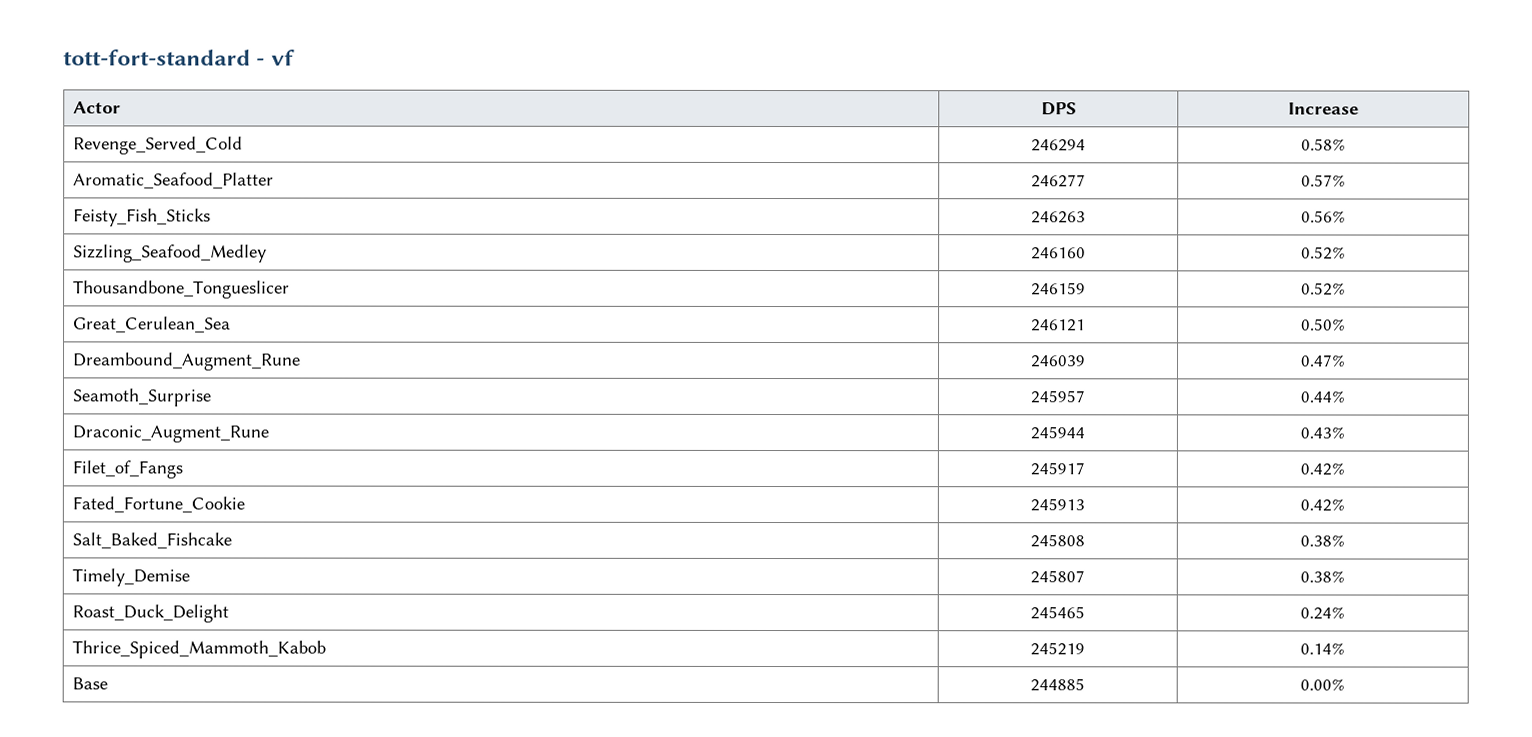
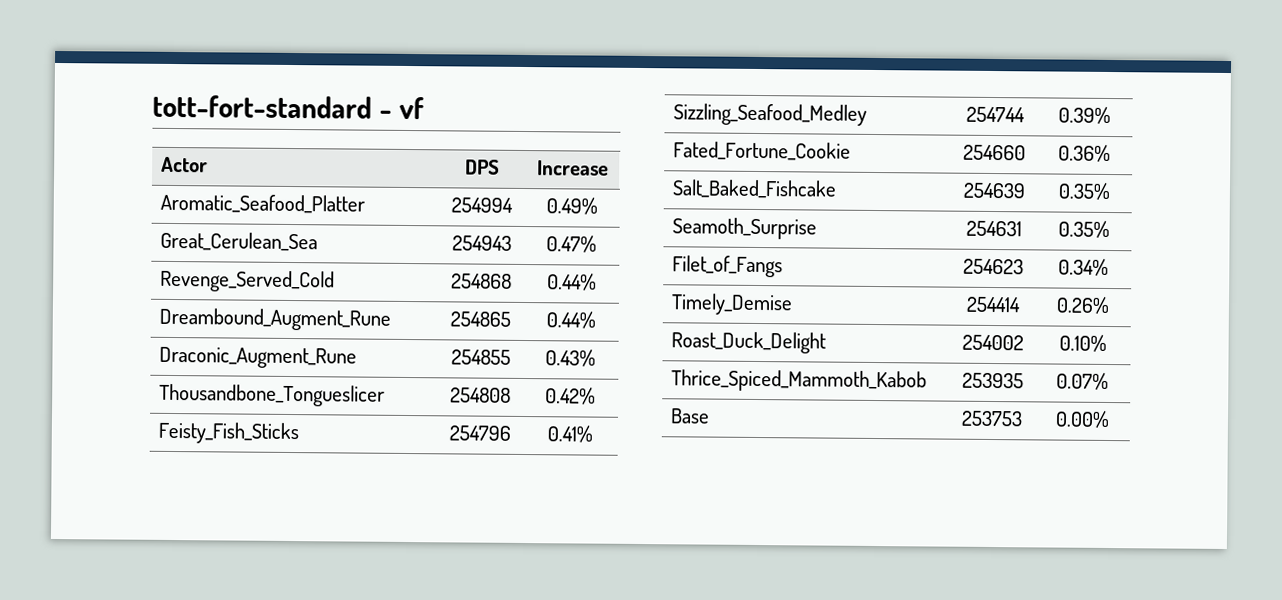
[72,136,243,155] [1031,139,1086,152] [1301,138,1346,151] [72,172,274,189] [1031,174,1086,188] [1301,174,1346,187] [72,208,211,227] [1031,211,1086,224] [1301,210,1346,223] [72,244,267,263] [1031,247,1086,260] [1301,246,1346,260] [72,280,290,299] [1031,282,1086,296] [1301,282,1346,296] [72,316,231,333] [1031,319,1086,332] [1301,318,1346,331] [71,352,301,371] [1031,355,1086,368] [1301,354,1346,367] [71,388,211,407] [1030,390,1085,404] Revenge_Served_Cold | 246294 | 0.58% // Aromatic_Seafood_Platter | 246277 | 0.57% // Feisty_Fish_Sticks | 246263 | 0.56% // Sizzling_Seafood_Medley | 246160 | 0.52% // Thousandbone_Tongueslicer | 246159 | 0.52% // Great_Cerulean_Sea | 246121 | 0.50% // Dreambound_Augment_Rune | 246039 | 0.47% // Seamoth_Surprise | 245957 -> [160,193,366,214] [451,197,513,213] [545,197,598,215] [160,231,319,252] [451,235,512,251] [546,235,597,253] [160,269,336,293] [451,273,512,289] [546,273,597,291] [159,307,392,331] [450,311,511,327] Aromatic_Seafood_Platter | 254994 | 0.49% // Great_Cerulean_Sea | 254943 | 0.47% // Revenge_Served_Cold | 254868 | 0.44% // Dreambound_Augment_Rune | 254865
[1030,426,1085,440] 245944 -> [450,349,511,365] 254855
[71,460,183,479] [1030,462,1085,476] [1300,462,1345,476] Filet_of_Fangs | 245917 | 0.42% -> [159,383,386,407] [450,387,511,403] [545,387,596,405] [158,421,300,445] [448,425,511,441] [546,425,593,443] [673,103,868,126] [965,106,1025,123] [1058,106,1111,125] Thousandbone_Tongueslicer | 254808 | 0.42% // Feisty_Fish_Sticks | 254796 | 0.41% // Sizzling_Seafood_Medley | 254744 | 0.39%
[1030,498,1085,512] [1300,498,1345,512] 245913 | 0.42% -> [963,144,1026,161] [1058,144,1111,163] 254660 | 0.36%
[1030,534,1085,548] [1300,534,1345,547] 245808 | 0.38% -> [962,182,1026,199] [1057,182,1111,201] [672,217,818,240] [965,220,1022,237] [1057,220,1110,239] [672,255,784,278] [963,258,1024,275] [1058,258,1109,276] 254639 | 0.35% // Seamoth_Surprise | 254631 | 0.35% // Filet_of_Fangs | 254623 | 0.34%
[1030,570,1085,584] [1300,570,1345,583] 245807 | 0.38% -> [966,296,1021,313] [1056,296,1110,315] 254414 | 0.26%
[1030,606,1085,620] [1300,606,1345,620] 245465 | 0.24% -> [961,334,1024,351] [1058,334,1107,352] 254002 | 0.10%
[1030,642,1085,656] [1300,642,1345,655] 245219 | 0.14% -> [961,372,1024,389] [1056,372,1109,390] 253935 | 0.07%
[1030,678,1085,692] 244885 -> [961,410,1023,427] 253753

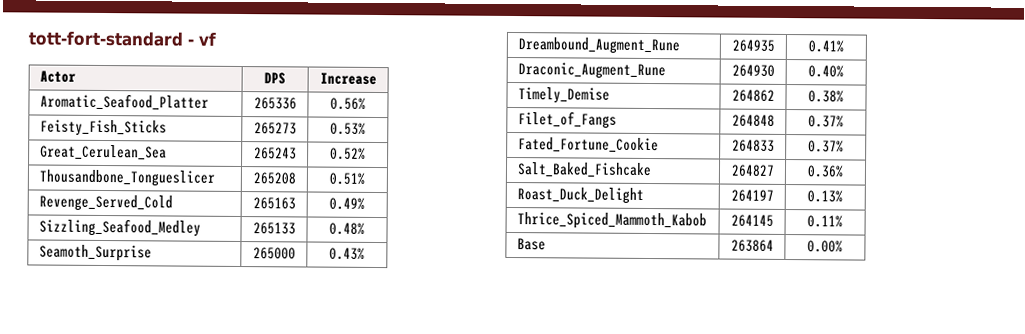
[451,197,513,213] [545,197,598,215] [160,231,319,252] [451,235,512,251] [546,235,597,253] [160,269,336,293] [451,273,512,289] [546,273,597,291] 254994 | 0.49% // Great_Cerulean_Sea | 254943 | 0.47% // Revenge_Served_Cold | 254868 | 0.44% -> [253,97,297,110] [330,97,366,110] [39,119,167,137] [253,122,297,135] [330,122,366,135] [39,144,167,161] [253,147,297,160] [330,147,366,160] [38,169,215,187] [252,172,296,185] [329,172,365,185] [38,194,173,212] [252,197,296,210] [329,197,365,210] [38,218,201,237] [252,222,296,235] [329,222,365,235] [38,244,152,262] [252,247,296,260] [329,247,365,260] 265336 | 0.56% // Feisty_Fish_Sticks | 265273 | 0.53% // Great_Cerulean_Sea | 265243 | 0.52% // Thousandbone_Tongueslicer | 265208 | 0.51% // Revenge_Served_Cold | 265163 | 0.49% // Sizzling_Seafood_Medley | 265133 | 0.48% // Seamoth_Surprise | 265000 | 0.43%
[450,311,511,327] [545,311,596,329] 254865 | 0.44% -> [731,39,775,52] [808,40,844,53] 264935 | 0.41%
[450,349,511,365] [545,349,596,367] [159,383,386,407] [450,387,511,403] [545,387,596,405] [158,421,300,445] [448,425,511,441] [546,425,593,443] [673,103,868,126] [965,106,1025,123] [1058,106,1111,125] [673,141,852,161] [963,144,1026,161] [1058,144,1111,163] [672,179,838,199] [962,182,1026,199] [1057,182,1111,201] [672,217,818,240] [965,220,1022,237] [1057,220,1110,239] [672,255,784,278] [963,258,1024,275] [1058,258,1109,276] [671,293,794,316] [966,296,1021,313] [1056,296,1110,315] 254855 | 0.43% // Thousandbone_Tongueslicer | 254808 | 0.42% // Feisty_Fish_Sticks | 254796 | 0.41% // Sizzling_Seafood_Medley | 254744 | 0.39% // Fated_Fortune_Cookie | 254660 | 0.36% // Salt_Baked_Fishcake | 254639 | 0.35% // Seamoth_Surprise | 254631 | 0.35% // Filet_of_Fangs | 254623 | 0.34% // Timely_Demise | 254414 | 0.26% -> [731,64,775,77] [808,65,844,78] [517,87,610,104] [731,89,775,102] [808,90,844,103] [517,111,617,129] [731,114,775,127] [808,115,844,128] [517,137,659,154] [731,139,775,152] [808,140,844,153] [516,162,652,179] [730,164,775,177] [807,165,844,178] 264930 | 0.40% // Timely_Demise | 264862 | 0.38% // Filet_of_Fangs | 264848 | 0.37% // Fated_Fortune_Cookie | 264833 | 0.37% // Salt_Baked_Fishcake | 264827 | 0.36%
[961,334,1024,351] [1058,334,1107,352] 254002 | 0.10% -> [730,189,774,202] [807,190,843,203] 264197 | 0.13%
[961,372,1024,389] [1056,372,1109,390] 253935 | 0.07% -> [730,214,774,227] [807,215,843,228] 264145 | 0.11%
[961,410,1023,427] 253753 -> [730,239,774,252] 263864

